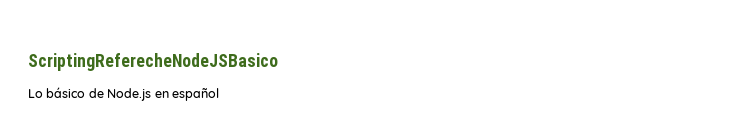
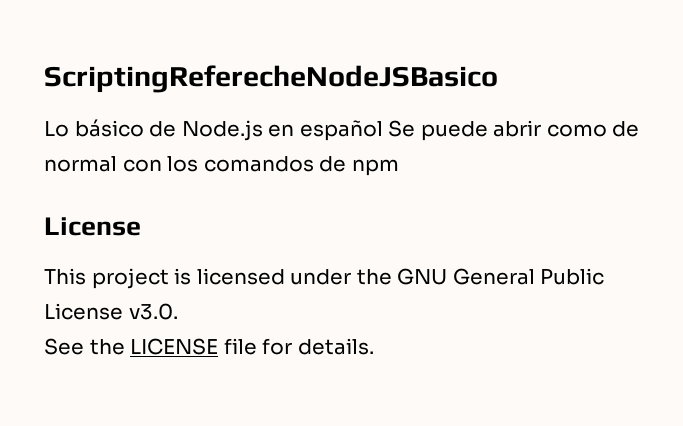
(219, 94) none -> [388,120,640,141] [44,156,399,176] [44,217,141,236] [44,268,605,289] [44,303,178,320] [44,338,374,355] Se puede abrir como de normal con los comandos de npm // License // This project is licensed under the GNU General Public License v3.0. // See the LICENSE file for details.

